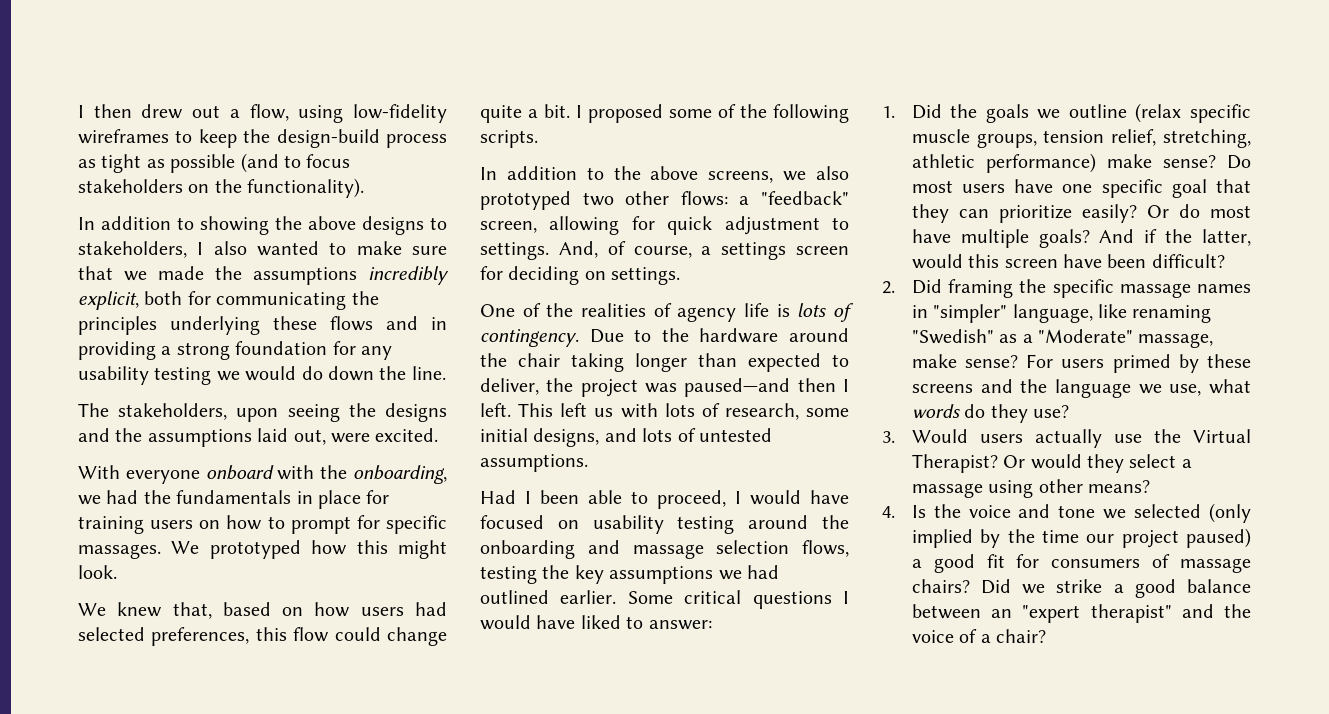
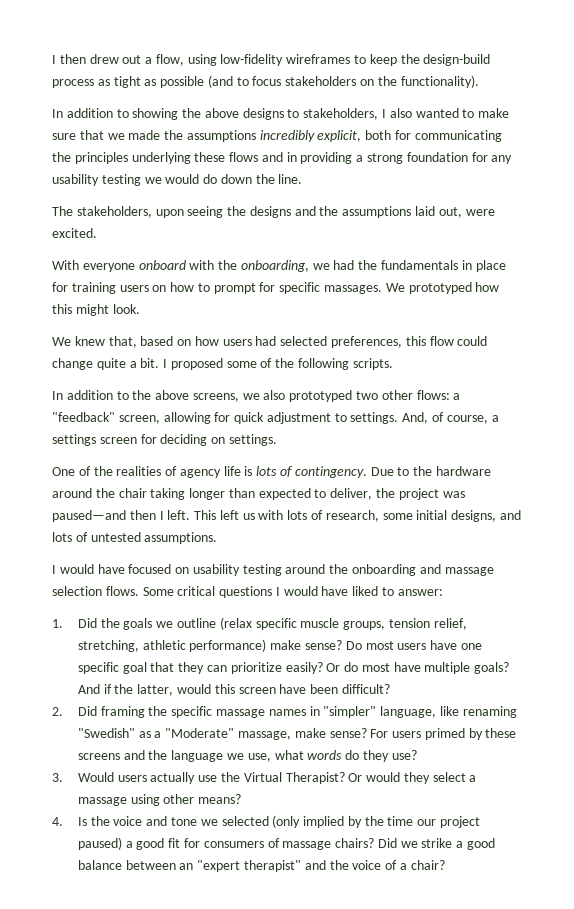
[480,490,726,509] Had I been able to proceed, -> (218, 538) none
[802,540,849,557] [480,565,779,584] [480,590,617,604] flows, testing the key assumptions we had outlined earlier. -> [105,586,139,596] flows.

